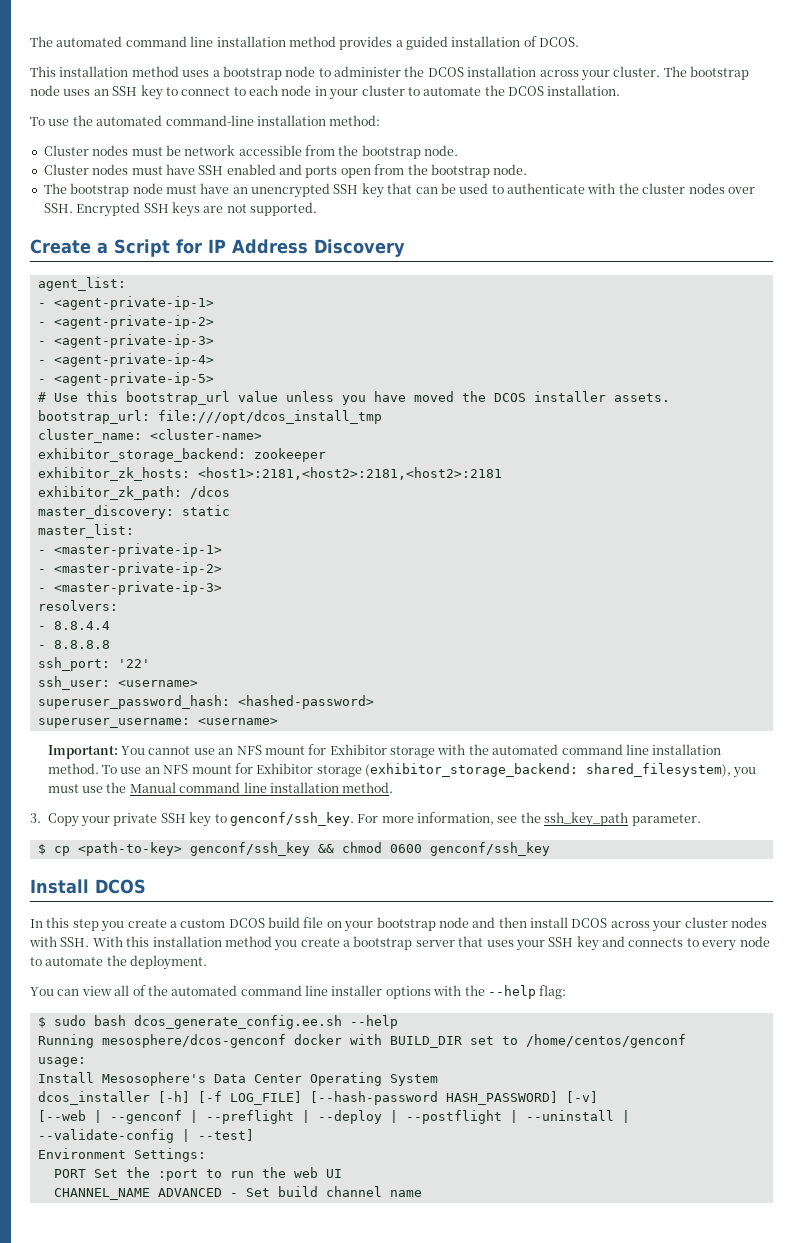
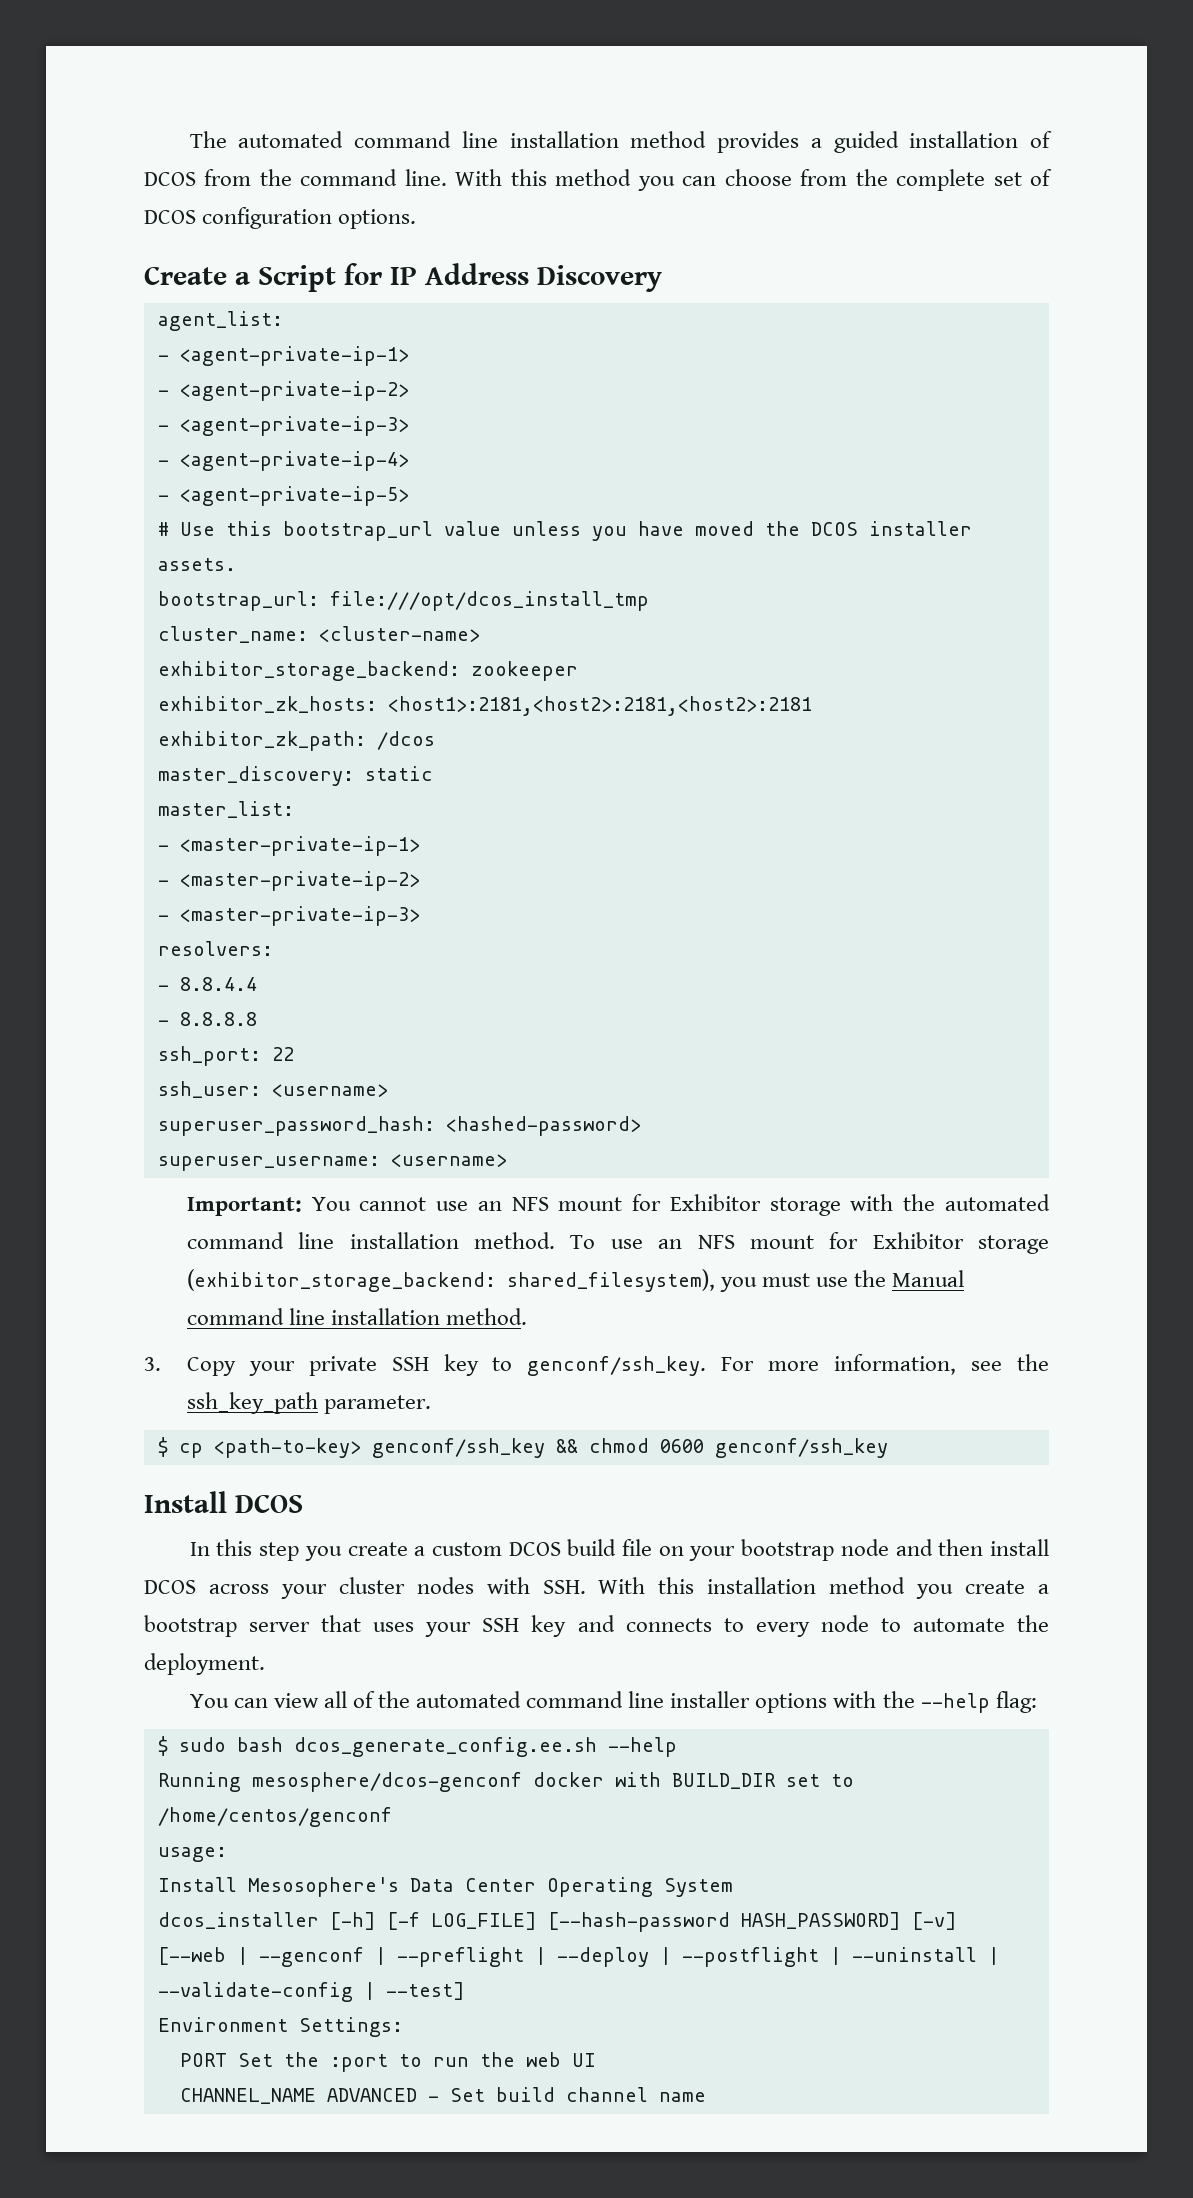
[539,37,580,47] [30,66,749,81] [30,85,621,100] [30,115,381,126] [43,145,459,159] [43,164,528,178] [43,183,755,198] [43,202,317,217] DCOS. // This installation method uses a bootstrap node to administer the DCOS installation across your cluster. The bootstrap node uses an SSH key to connect to each node in your cluster to automate the DCOS installation. // To use the automated command-line installation method: // Cluster nodes must be network accessible from the bootstrap node. // Cluster nodes must have SSH enabled and ports open from the bootstrap node. // The bootstrap node must have an unencrypted SSH key that can be used to authenticate with the cluster nodes over SSH. Encrypted SSH keys are not supported. -> [144,169,1052,191] [144,207,417,229] DCOS from the command line. With this method you can choose from the complete set of DCOS configuration options.
[117,659,150,668] '22' -> [271,1047,294,1061] 22

